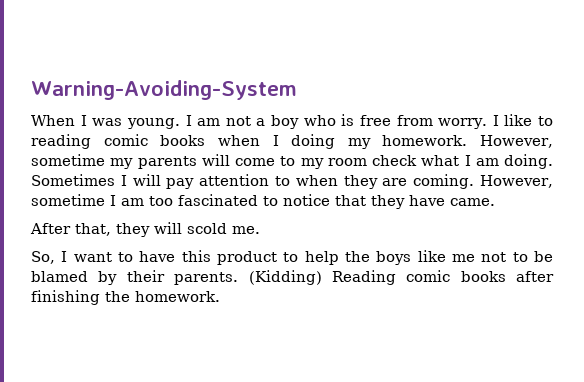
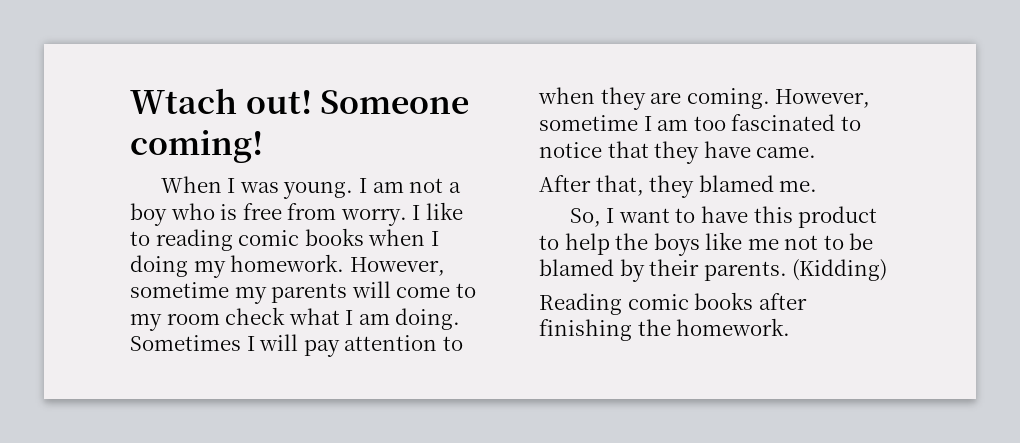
[31,80,297,100] Warning-Avoiding-System -> [130,88,470,114] [130,130,263,163] Wtach out! Someone coming!
[154,222,227,234] will scold -> [698,175,774,192] blamed
(322, 277) none -> (888, 270) //

